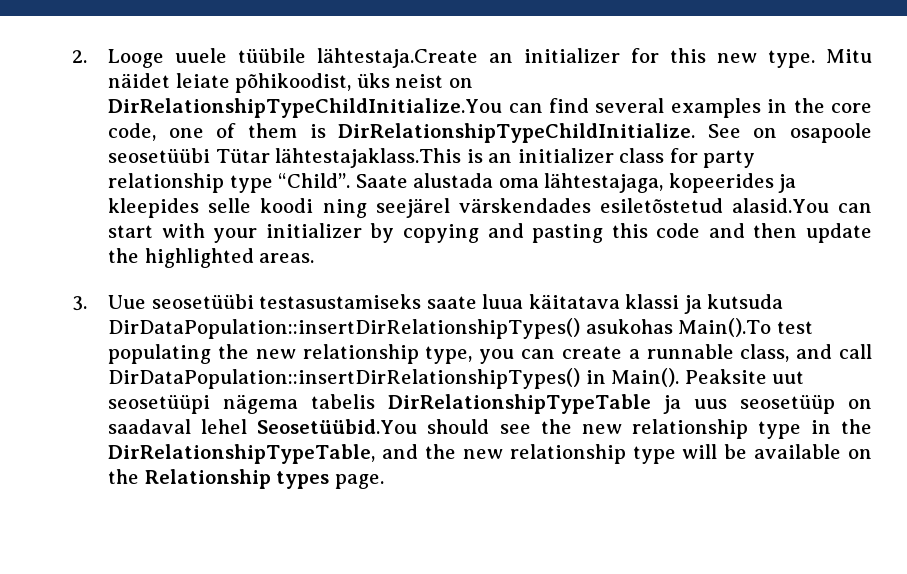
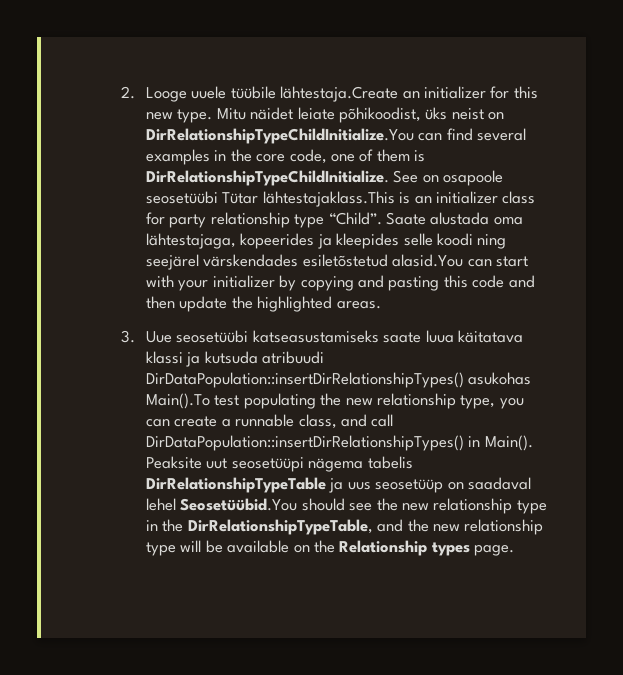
[259,294,422,309] testasustamiseks -> [252,330,379,343] katseasustamiseks
(784, 301) none -> [262,351,325,364] atribuudi

